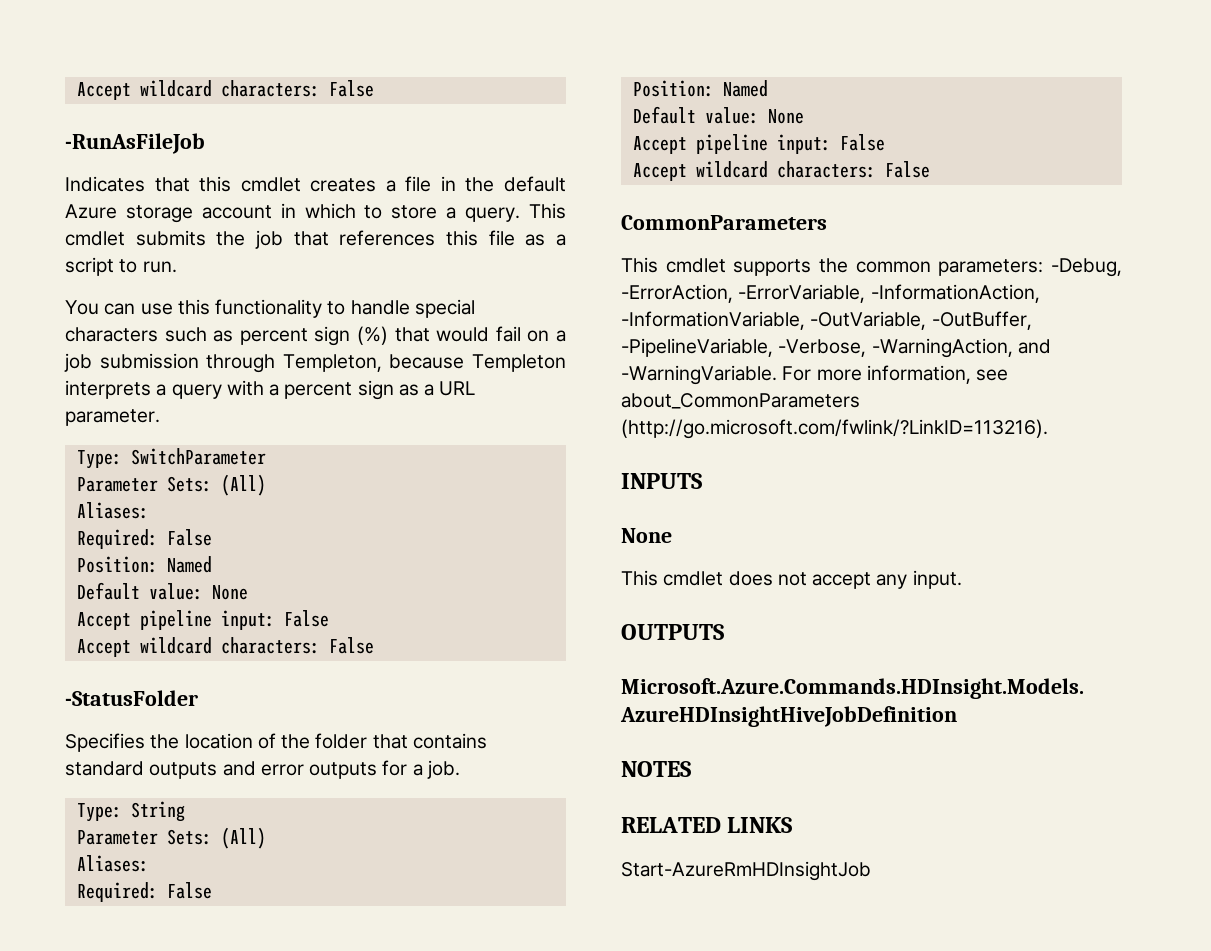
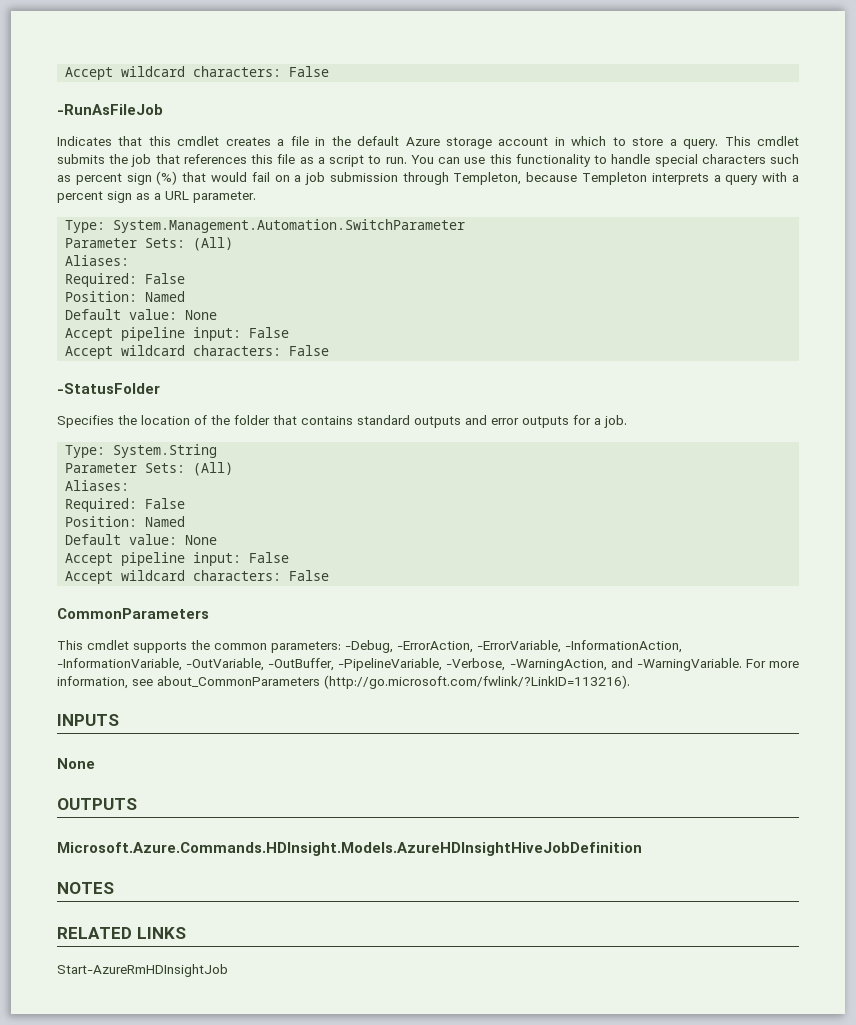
(177, 267) // -> (407, 160) none
[130,448,266,465] SwitchParameter -> [113,219,466,233] System.Management.Automation.SwitchParameter
[130,801,185,822] String -> [113,444,218,458] System.String
[621,570,962,589] // This cmdlet does not accept any input. -> (95, 763) none

